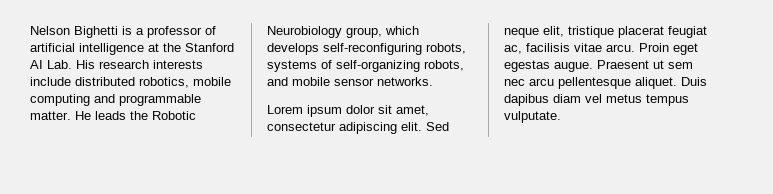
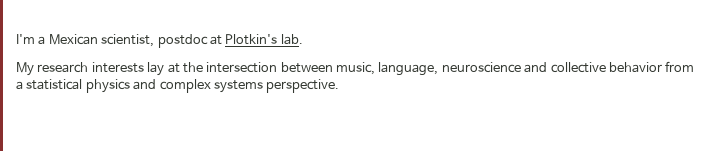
[30,26,216,38] [30,43,234,55] [30,60,203,69] [30,77,231,88] [30,94,201,106] [30,111,196,120] [267,26,419,38] [267,43,466,55] [267,60,464,72] [267,77,433,86] [267,105,429,117] [267,122,449,134] [504,26,707,38] [504,43,698,55] [504,60,693,72] [504,77,707,89] [504,94,689,106] [504,111,561,123] Nelson Bighetti is a professor of artificial intelligence at the Stanford AI Lab. His research interests include distributed robotics, mobile computing and programmable matter. He leads the Robotic Neurobiology group, which develops self-reconfiguring robots, systems of self-organizing robots, and mobile sensor networks. // Lorem ipsum dolor sit amet, consectetur adipiscing elit. Sed neque elit, tristique placerat feugiat ac, facilisis vitae arcu. Proin eget egestas augue. Praesent ut sem nec arcu pellentesque aliquet. Duis dapibus diam vel metus tempus vulputate. -> [16,34,303,48] [16,61,695,76] [16,79,340,93] I'm a Mexican scientist, postdoc at Plotkin's lab. // My research interests lay at the intersection between music, language, neuroscience and collective behavior from a statistical physics and complex systems perspective.

